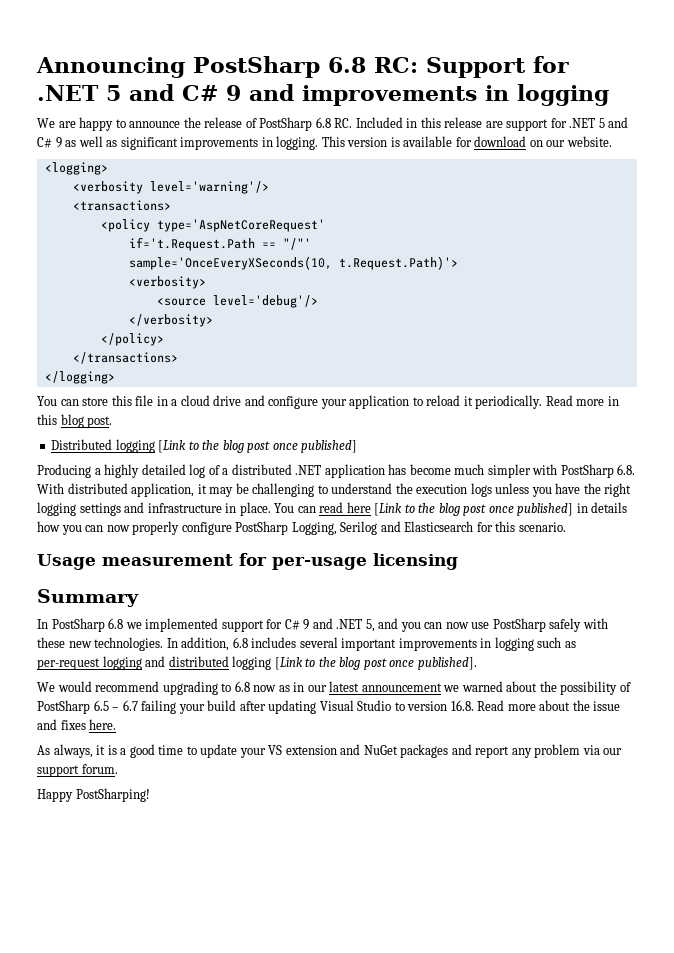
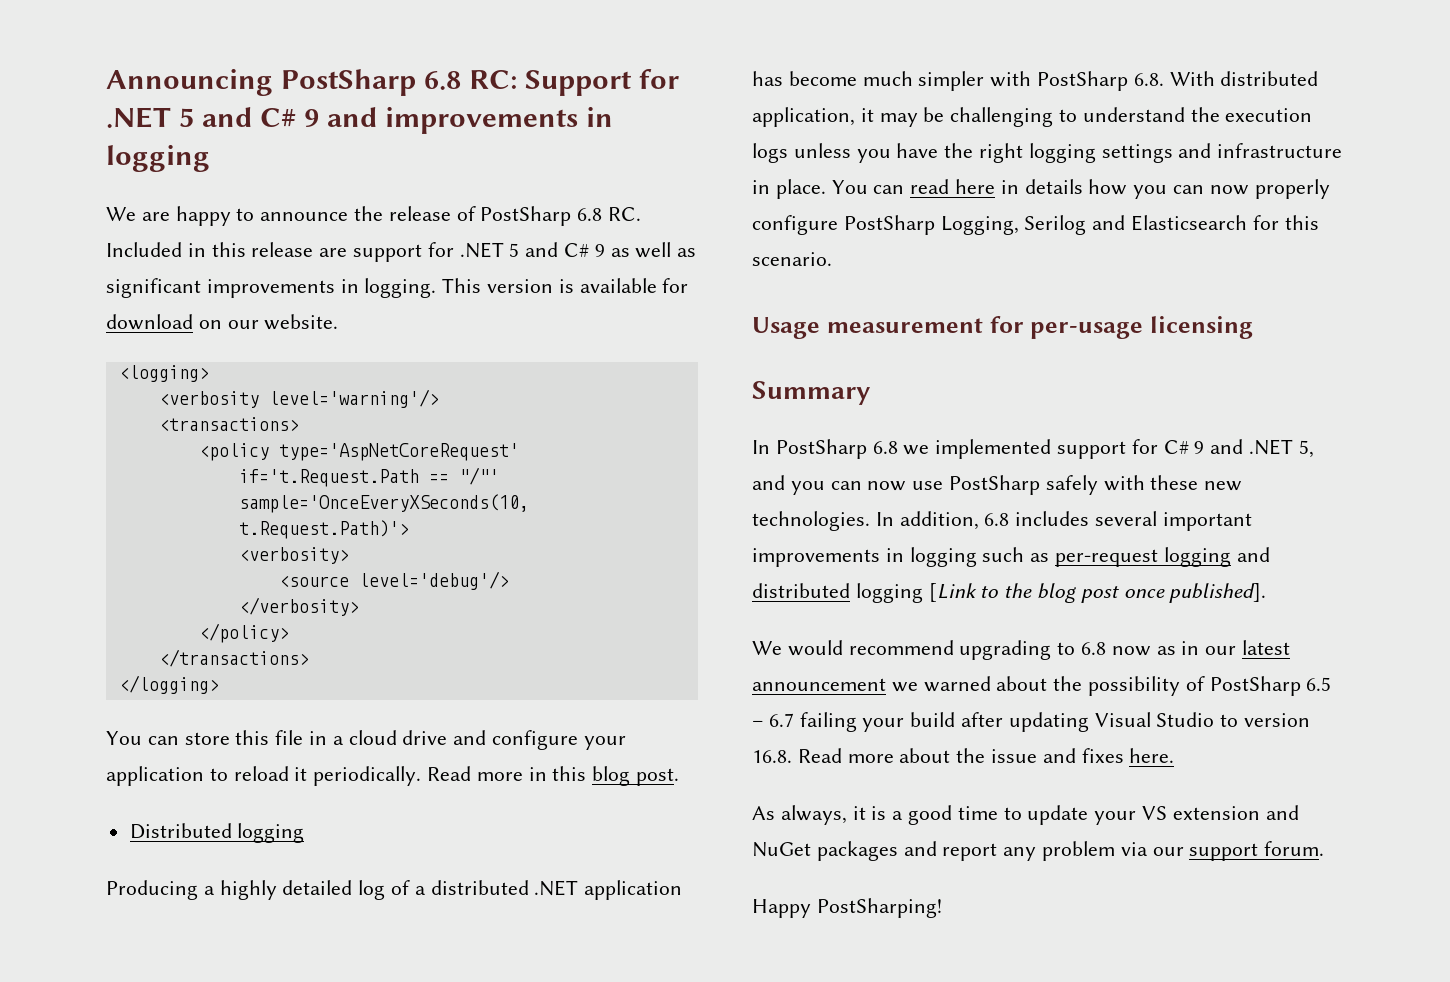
[158,440,358,453] [Link to the blog post once published] -> (305, 833) none
[374,503,574,516] [Link to the blog post once published] -> (996, 186) none

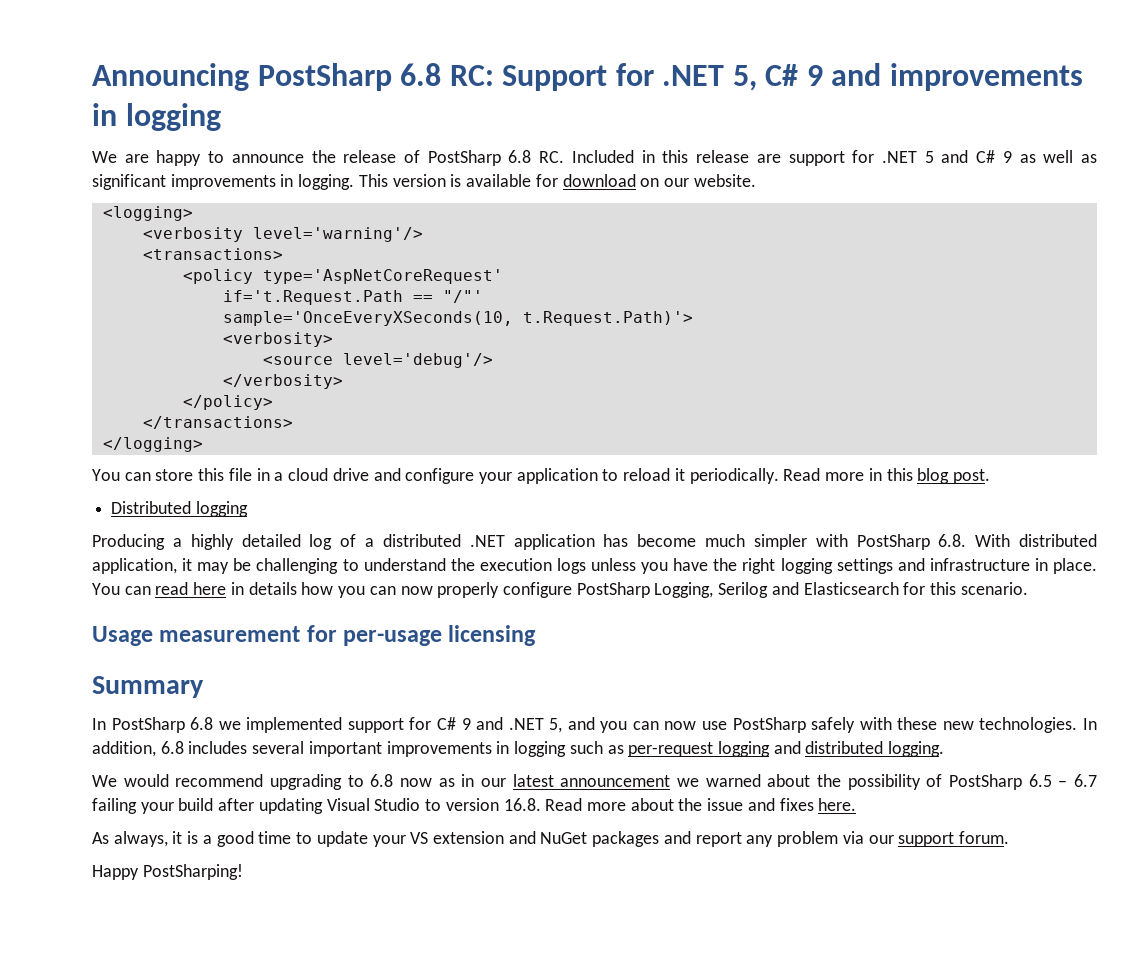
[178,107,252,127] 5 and -> [732,65,757,91] 5,
[855,583,1267,603] logging [Link to the blog post once published]. -> [888,741,945,757] logging.

